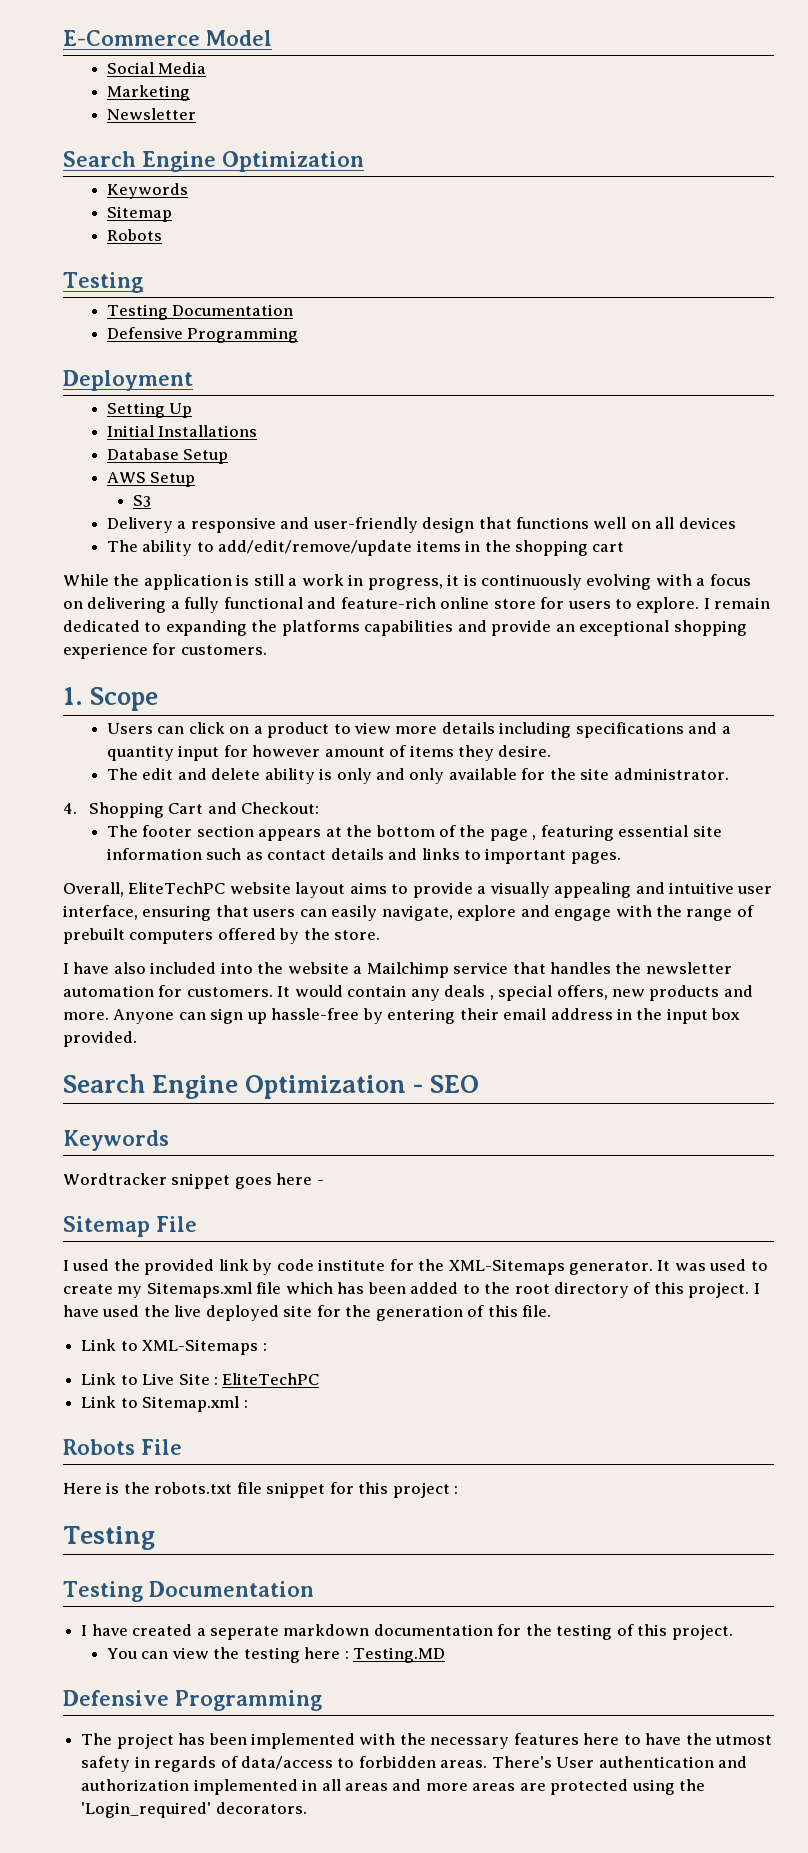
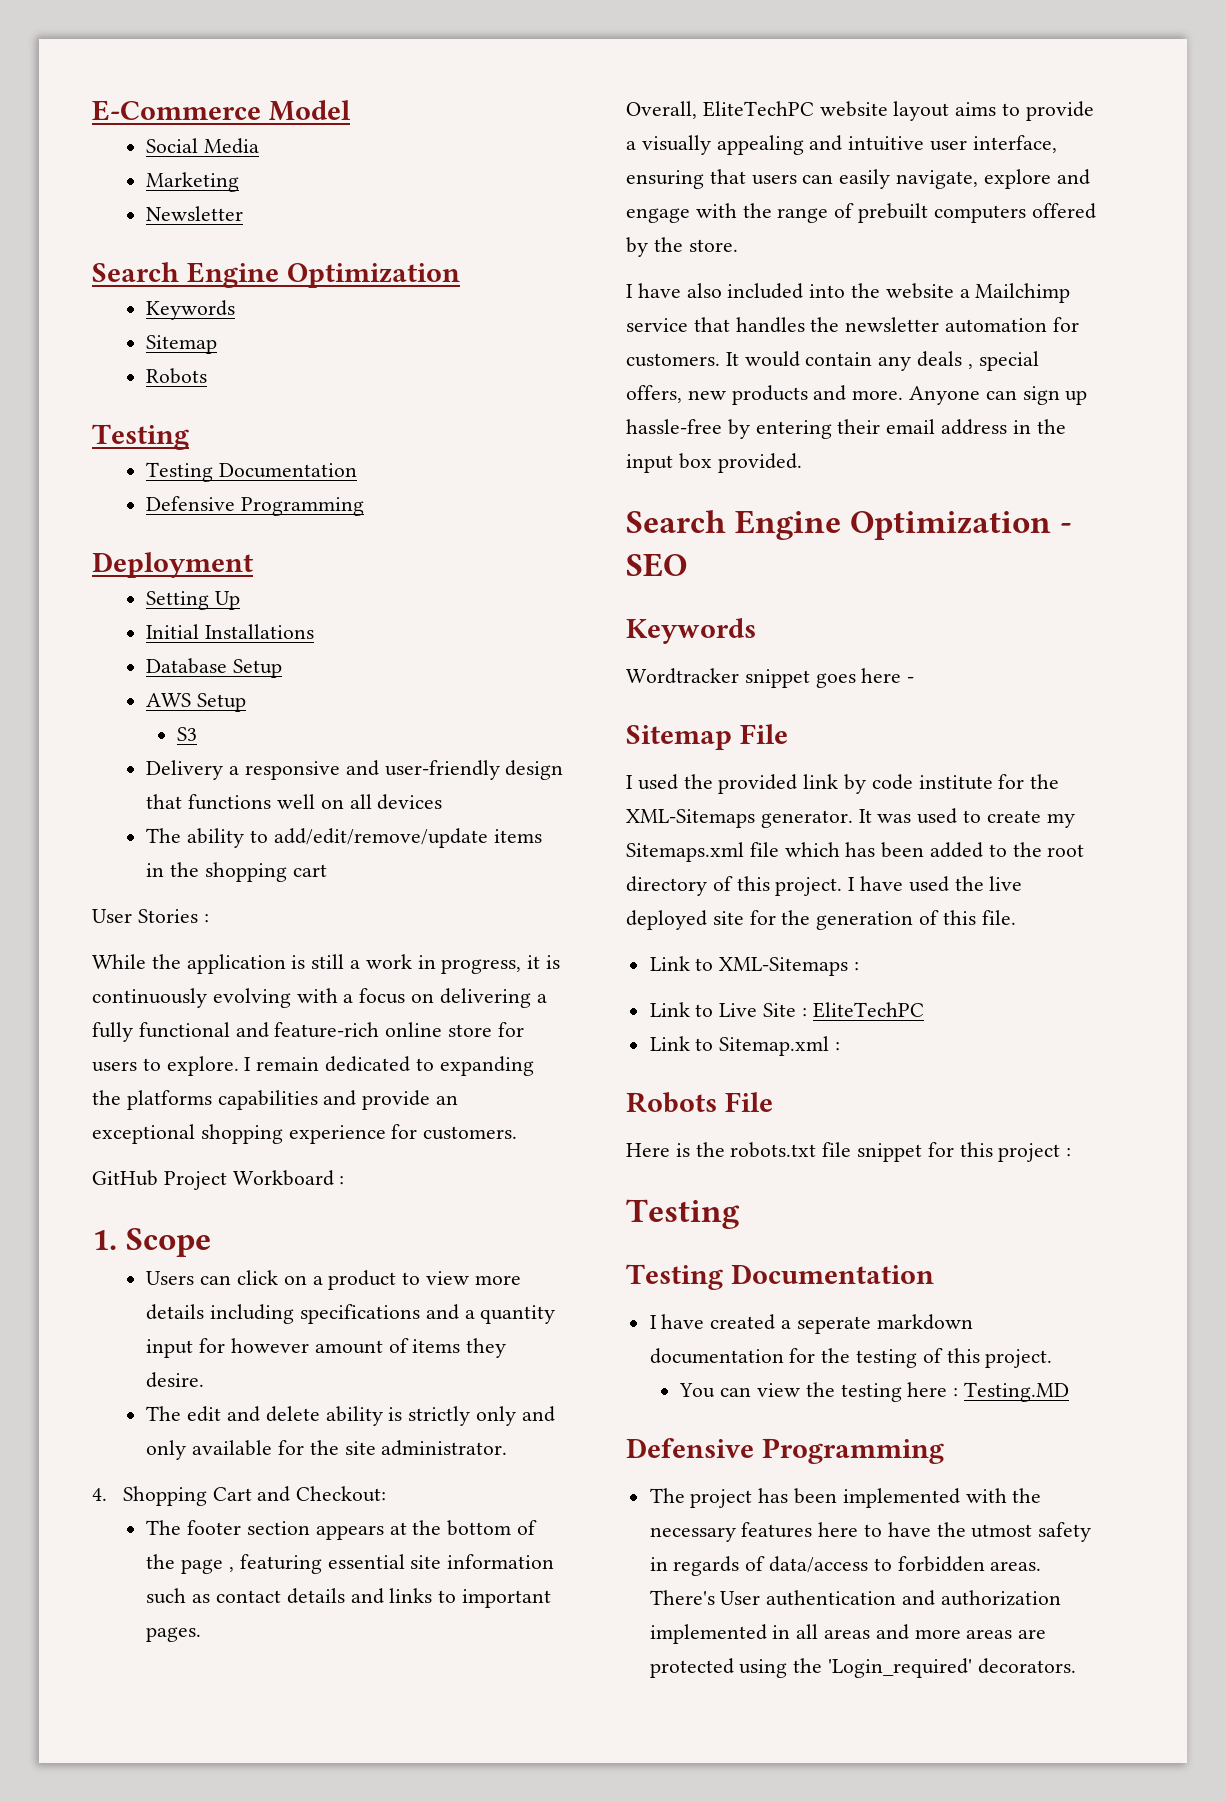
(625, 547) none -> [92,909,209,923] // User Stories :
(267, 650) none -> [92,1170,345,1190] // GitHub Project Workboard :
(333, 774) none -> [408,1406,471,1426] strictly

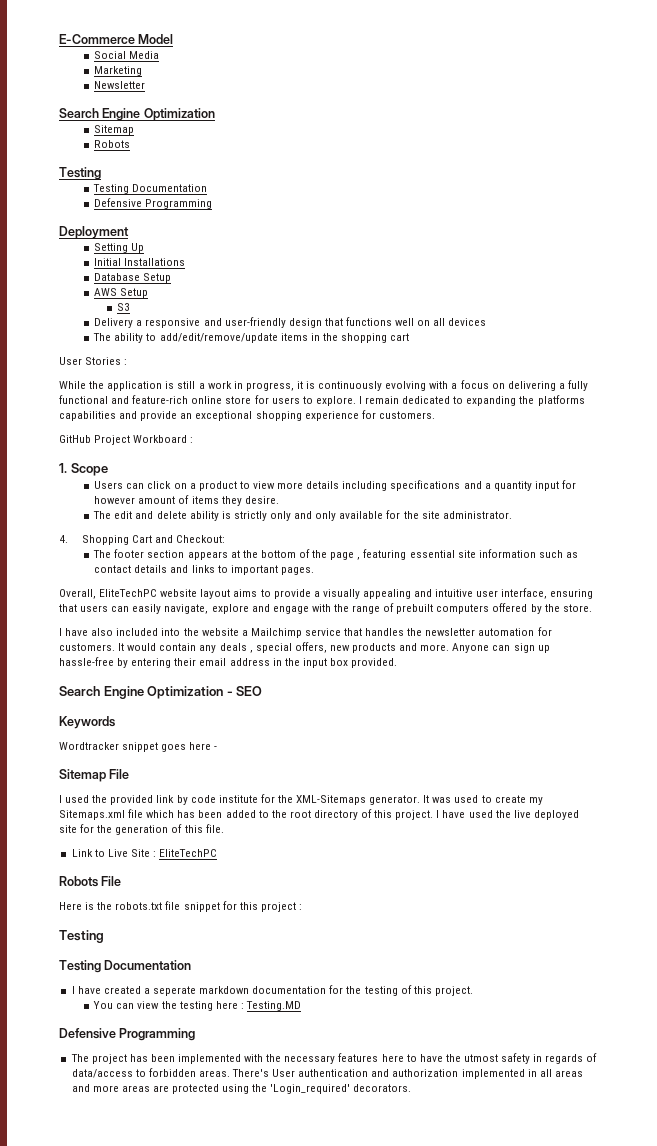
[146,300,236,320] // Keywords -> (215, 114) none
[649,956,860,976] // Link to XML-Sitemaps : -> (224, 828) none
[649,1036,841,1056] // Link to Sitemap.xml : -> (218, 853) none

